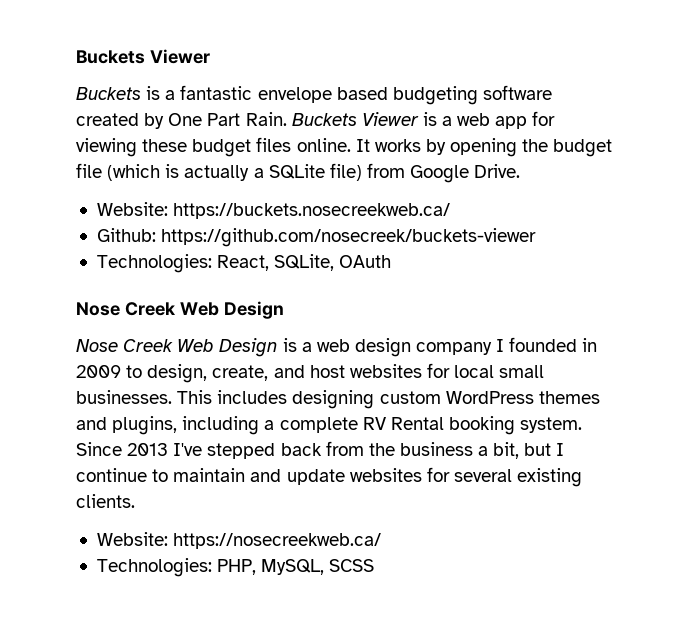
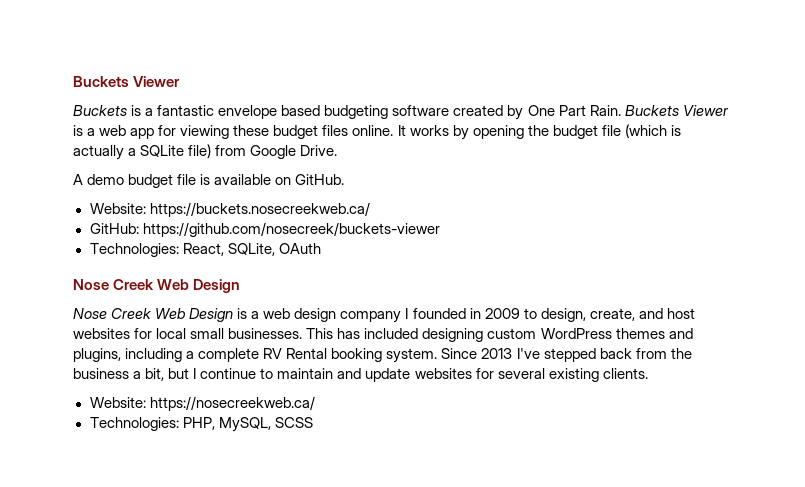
(521, 171) none -> [73,174,345,188] // A demo budget file is available on GitHub.
[96,228,156,242] Github: -> [89,223,139,234] GitHub:
[217,390,288,404] includes -> [337,328,419,339] has included

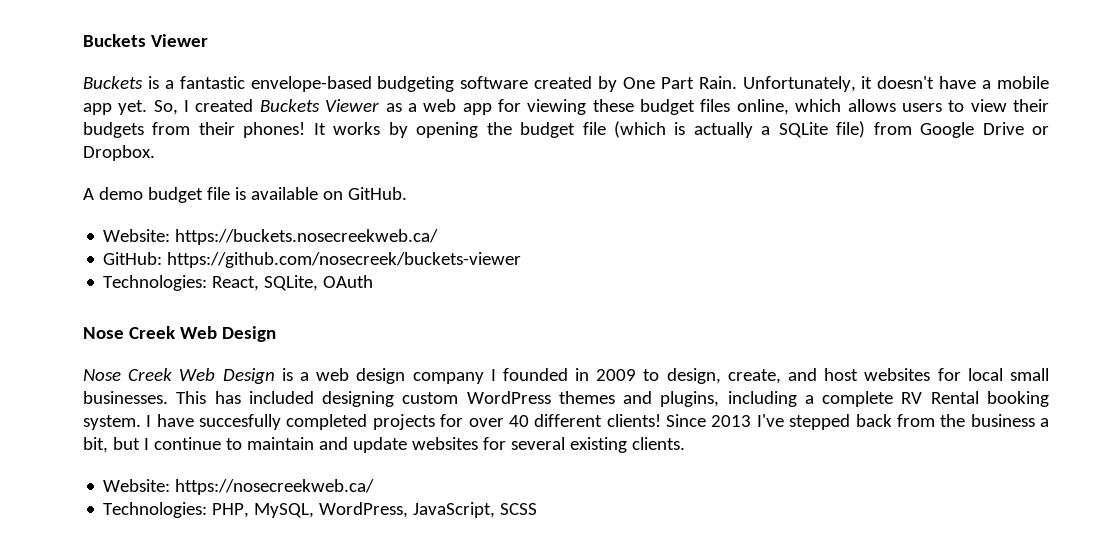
[218,105,321,119] envelope based -> [250,76,372,92] envelope-based
[624,105,729,116] [73,125,83,136] Buckets Viewer is -> [742,76,1049,92] [83,99,402,115] Unfortunately, it doesn't have a mobile app yet. So, I created Buckets Viewer as
[352,125,394,136] online. -> [736,99,1049,115] [83,122,306,138] online, which allows users to view their budgets from their phones!
[300,145,338,156] Drive. -> [982,122,1050,135] [83,145,155,161] Drive or Dropbox.
(438, 355) none -> [146,414,661,430] I have succesfully completed projects for over 40 different clients!
(271, 424) none -> [319,502,496,518] WordPress, JavaScript,

